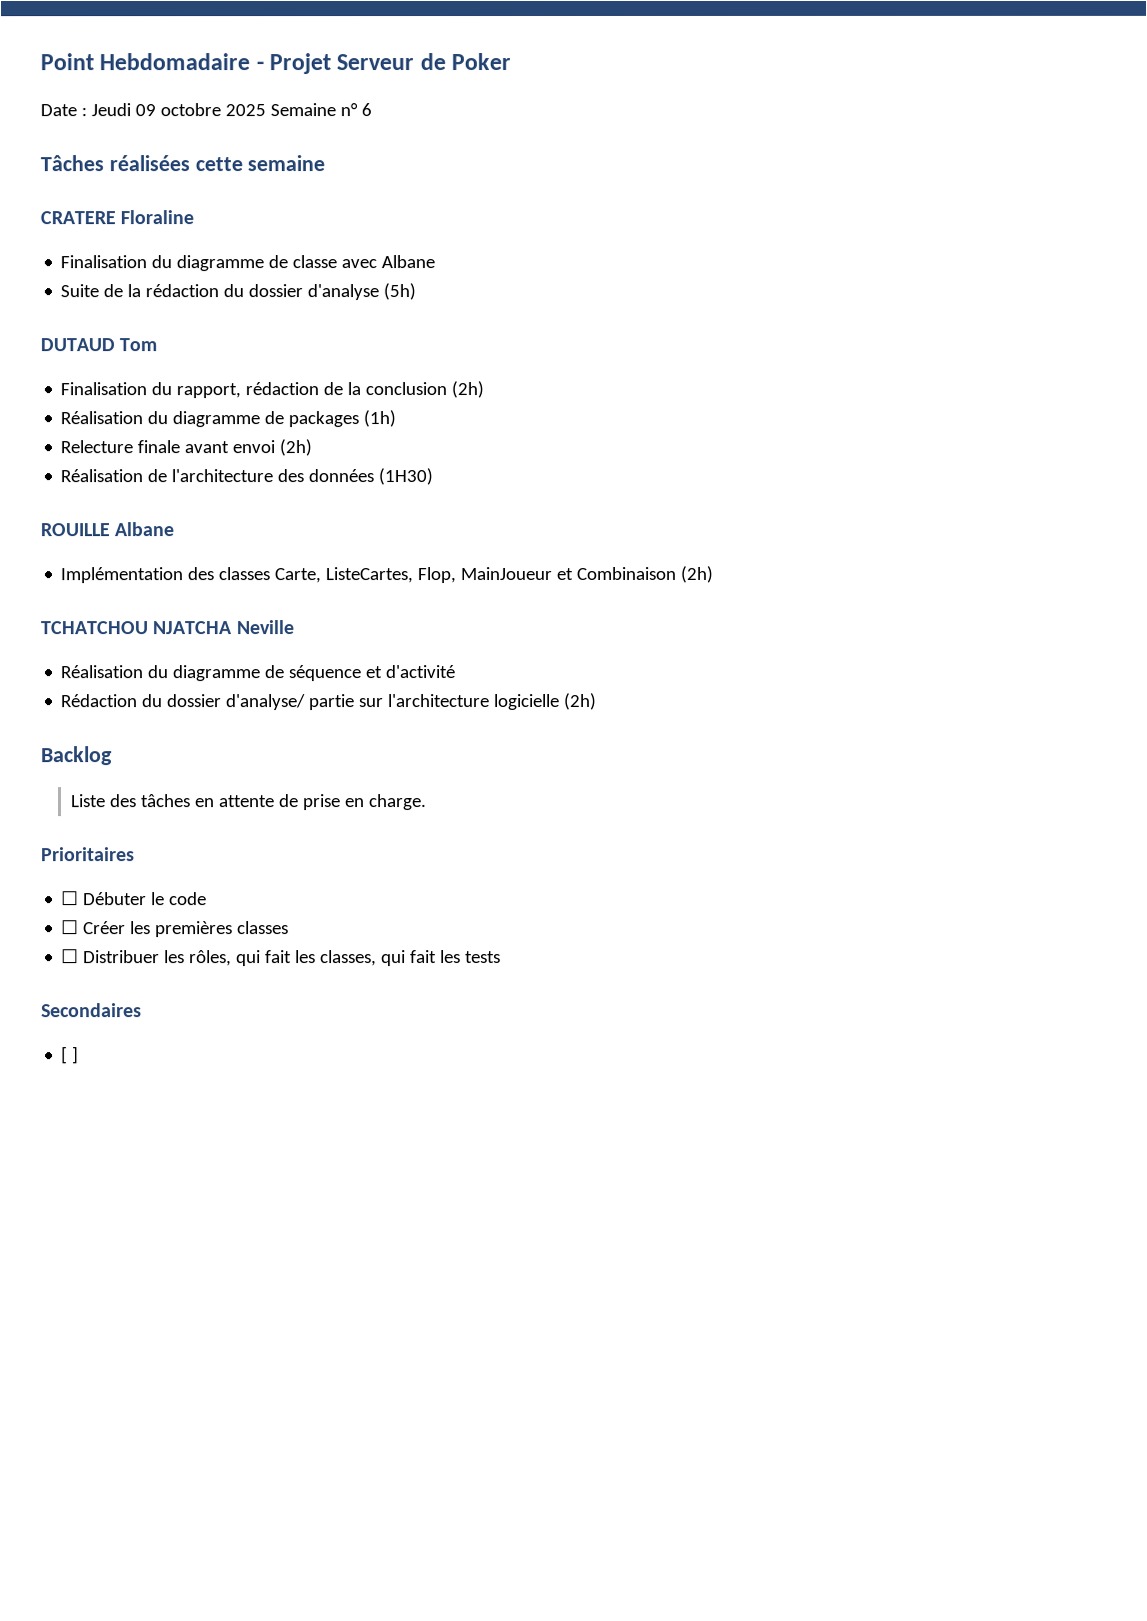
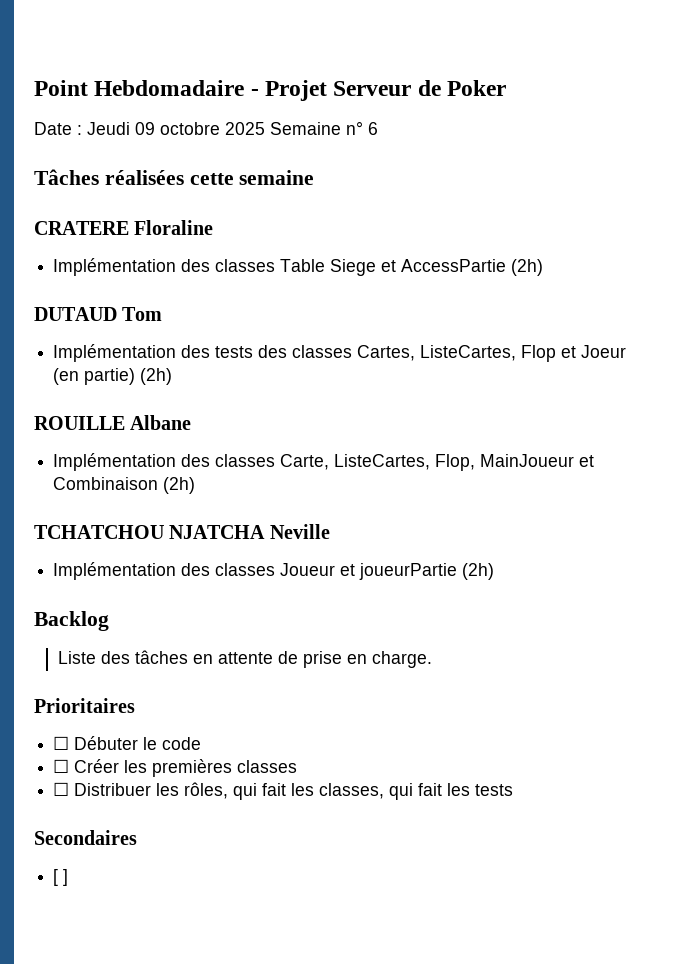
[60,255,436,272] [60,283,417,301] [40,338,158,352] [60,381,485,399] [60,410,397,428] [60,439,313,457] [60,468,434,486] Finalisation du diagramme de classe avec Albane // Suite de la rédaction du dossier d'analyse (5h) // DUTAUD Tom // Finalisation du rapport, rédaction de la conclusion (2h) // Réalisation du diagramme de packages (1h) // Relecture finale avant envoi (2h) // Réalisation de l'architecture des données (1H30) -> [53,258,544,276] [34,307,163,321] [53,344,627,362] [53,368,173,385] Implémentation des classes Table Siege et AccessPartie (2h) // DUTAUD Tom // Implémentation des tests des classes Cartes, ListeCartes, Flop et Joeur (en partie) (2h)
[60,665,456,682] [60,694,560,711] Réalisation du diagramme de séquence et d'activité // Rédaction du dossier d'analyse/ partie sur l'architecture logicielle -> [53,562,458,580] Implémentation des classes Joueur et joueurPartie

